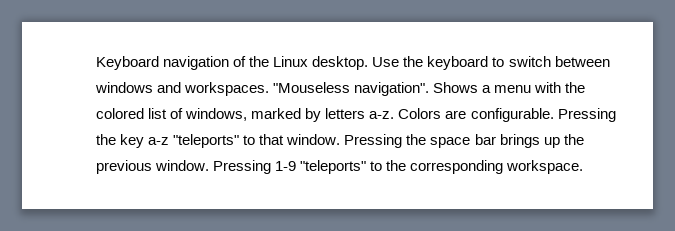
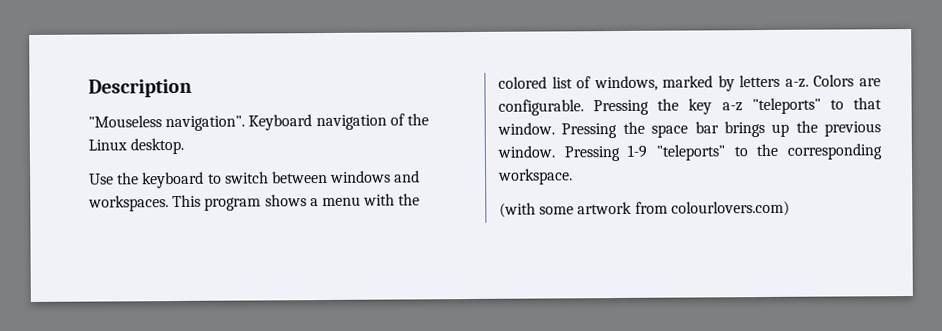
(96, 63) none -> [88,78,192,98] [88,115,246,132] Description // "Mouseless navigation".
(369, 63) none -> (185, 146) //
[273,82,479,96] "Mouseless navigation". Shows -> [172,194,307,211] This program shows
(584, 167) none -> [499,200,790,218] // (with some artwork from colourlovers.com)

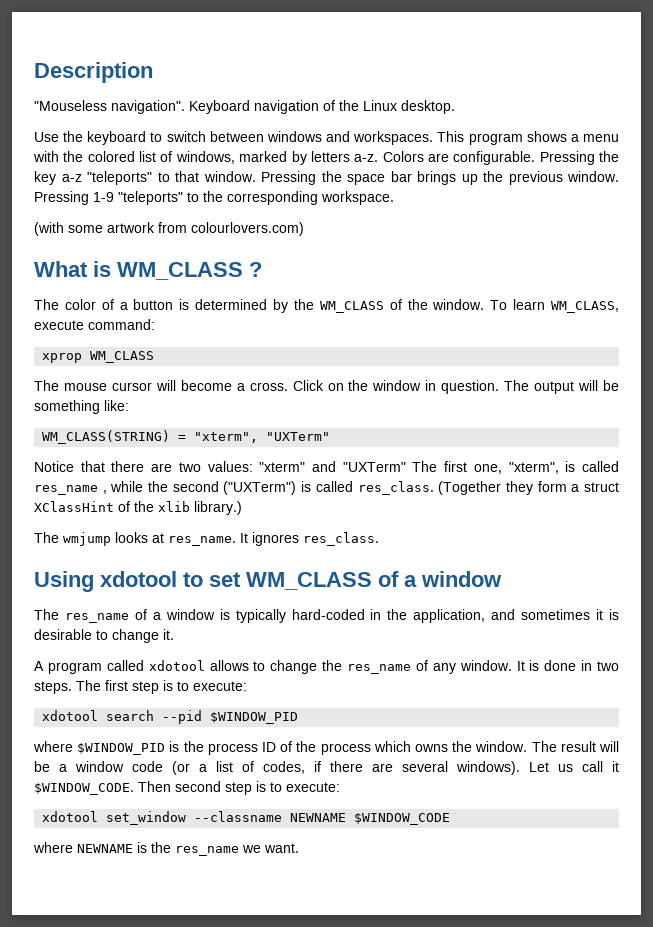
(790, 208) none -> [34,261,262,280] [34,299,619,313] [34,319,155,330] [42,351,155,363] [34,380,619,394] [34,400,129,414] [42,430,331,444] [34,461,619,474] [34,481,619,495] [34,501,242,515] [34,532,379,546] [34,571,502,592] [34,609,620,623] [34,629,174,643] [34,660,619,674] [34,680,247,694] [42,710,299,724] [33,741,619,755] [34,761,619,775] [34,781,340,795] [42,811,451,825] [33,842,299,856] // What is WM_CLASS ? // The color of a button is determined by the WM_CLASS of the window. To learn WM_CLASS, execute command: // xprop WM_CLASS // The mouse cursor will become a cross. Click on the window in question. The output will be something like: // WM_CLASS(STRING) = "xterm", "UXTerm" // Notice that there are two values: "xterm" and "UXTerm" The first one, "xterm", is called res_name , while the second ("UXTerm") is called res_class. (Together they form a struct XClassHint of the xlib library.) // The wmjump looks at res_name. It ignores res_class. // Using xdotool to set WM_CLASS of a window // The res_name of a window is typically hard-coded in the application, and sometimes it is desirable to change it. // A program called xdotool allows to change the res_name of any window. It is done in two steps. The first step is to execute: // xdotool search --pid $WINDOW_PID // where $WINDOW_PID is the process ID of the process which owns the window. The result will be a window code (or a list of codes, if there are several windows). Let us call it $WINDOW_CODE. Then second step is to execute: // xdotool set_window --classname NEWNAME $WINDOW_CODE // where NEWNAME is the res_name we want.

